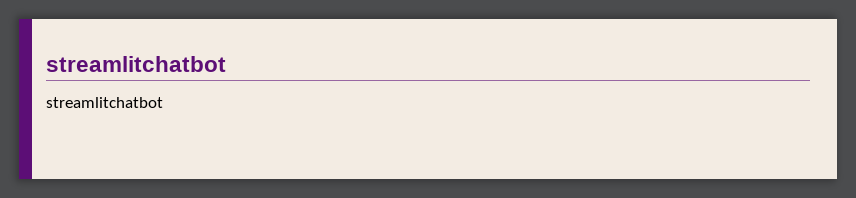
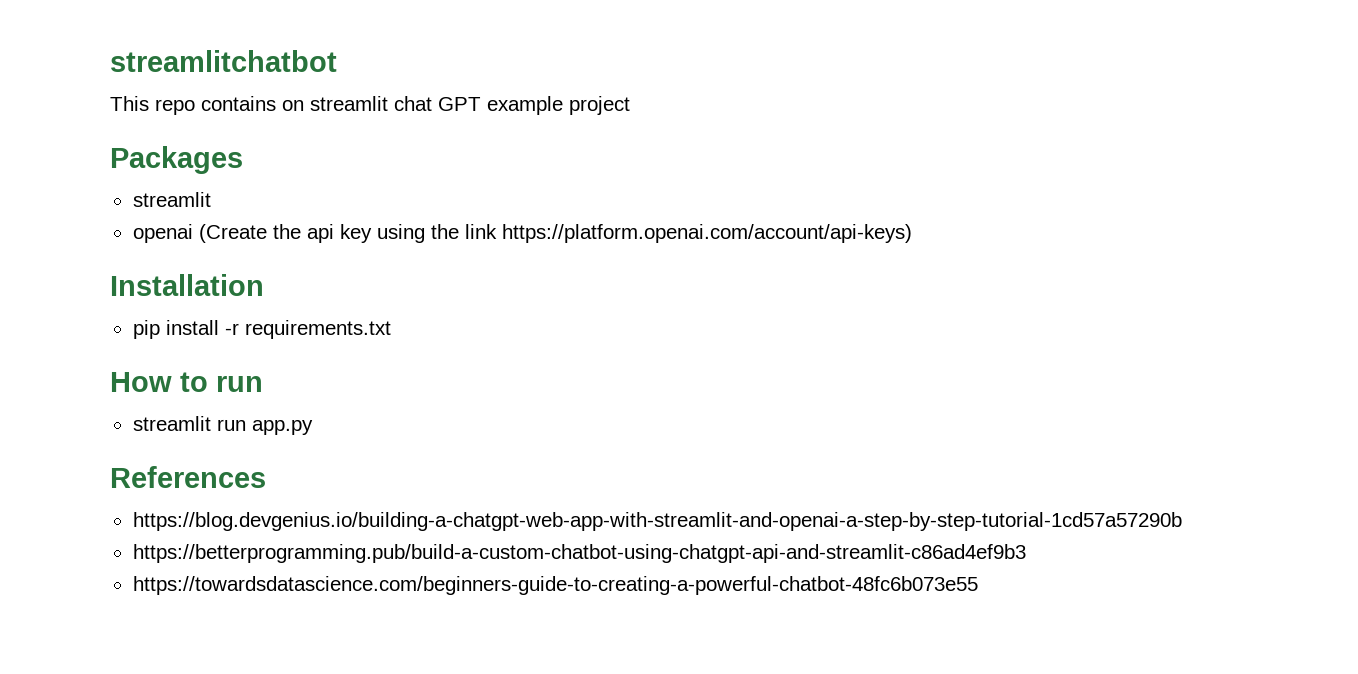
[46,97,163,108] streamlitchatbot -> [110,96,630,115] [110,146,243,174] [132,192,211,207] [132,224,912,243] [110,274,264,296] [132,320,391,339] [110,372,263,392] [132,416,313,435] [110,466,266,488] [132,512,1182,531] [132,544,1026,563] [132,576,978,595] This repo contains on streamlit chat GPT example project // Packages // streamlit // openai (Create the api key using the link https://platform.openai.com/account/api-keys) // Installation // pip install -r requirements.txt // How to run // streamlit run app.py // References // https://blog.devgenius.io/building-a-chatgpt-web-app-with-streamlit-and-openai-a-step-by-step-tutorial-1cd57a57290b // https://betterprogramming.pub/build-a-custom-chatbot-using-chatgpt-api-and-streamlit-c86ad4ef9b3 // https://towardsdatascience.com/beginners-guide-to-creating-a-powerful-chatbot-48fc6b073e55

